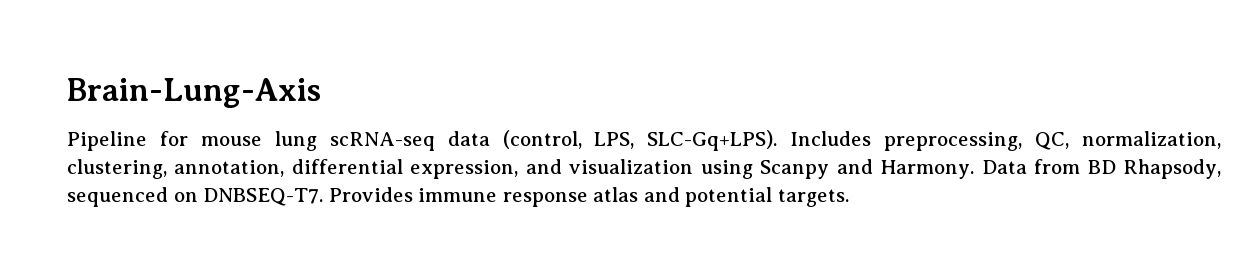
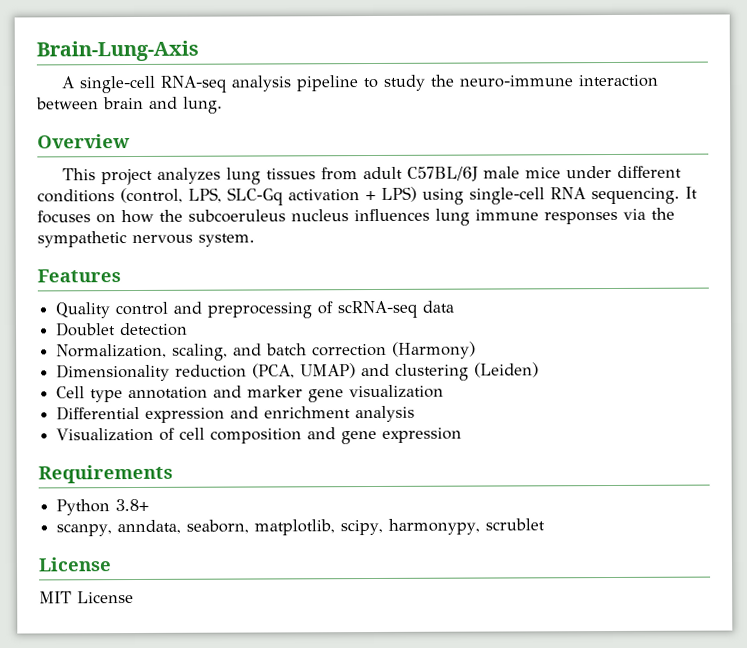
[67,130,1221,151] [67,159,1221,179] [67,187,849,207] Pipeline for mouse lung scRNA-seq data (control, LPS, SLC-Gq+LPS). Includes preprocessing, QC, normalization, clustering, annotation, differential expression, and visualization using Scanpy and Harmony. Data from BD Rhapsody, sequenced on DNBSEQ-T7. Provides immune response atlas and potential targets. -> [60,74,659,94] [36,96,223,114] [37,134,130,149] [61,165,682,186] [37,186,698,206] [37,207,675,226] [37,231,255,248] [37,269,121,283] [55,300,455,319] [55,322,189,337] [56,341,477,361] [56,362,540,382] [56,384,445,403] [56,405,416,423] [56,427,463,445] [38,464,173,484] [56,498,150,516] [56,518,546,537] [38,557,112,572] [39,591,134,604] A single-cell RNA-seq analysis pipeline to study the neuro-immune interaction between brain and lung. // Overview // This project analyzes lung tissues from adult C57BL/6J male mice under different conditions (control, LPS, SLC-Gq activation + LPS) using single-cell RNA sequencing. It focuses on how the subcoeruleus nucleus influences lung immune responses via the sympathetic nervous system. // Features // Quality control and preprocessing of scRNA-seq data // Doublet detection // Normalization, scaling, and batch correction (Harmony) // Dimensionality reduction (PCA, UMAP) and clustering (Leiden) // Cell type annotation and marker gene visualization // Differential expression and enrichment analysis // Visualization of cell composition and gene expression // Requirements // Python 3.8+ // scanpy, anndata, seaborn, matplotlib, scipy, harmonypy, scrublet // License // MIT License

